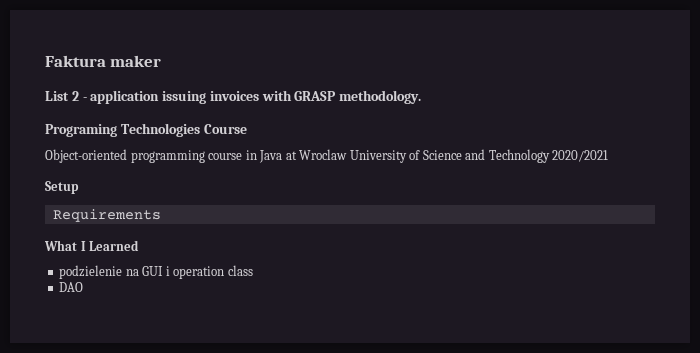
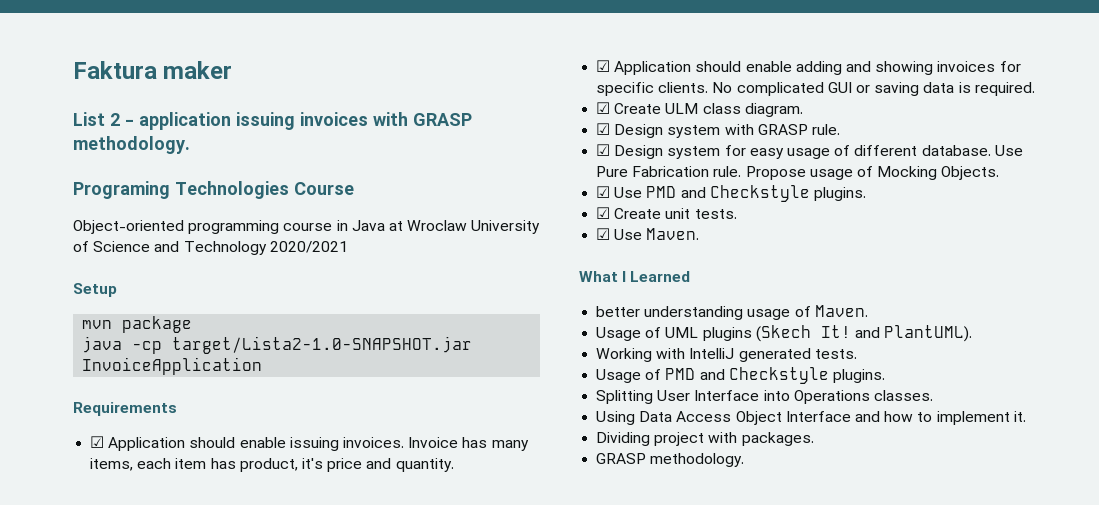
[52,209,161,222] [44,240,140,251] [59,265,253,279] [59,282,84,292] Requirements // What I Learned // podzielenie na GUI i operation class // DAO -> [82,316,193,333] [82,336,473,354] [82,357,263,375] [73,402,177,416] [90,436,529,451] [90,458,454,472] [596,60,1021,75] [596,82,1035,96] [596,102,803,117] [596,123,840,138] [596,144,1023,159] [596,166,1000,180] [596,185,866,202] [596,207,737,219] [596,228,700,240] [579,271,691,282] [596,305,868,320] [596,325,973,342] [596,348,857,362] [596,367,885,384] [596,390,933,404] [596,411,1026,425] [596,432,814,446] [596,453,745,467] mvn package // java -cp target/Lista2-1.0-SNAPSHOT.jar InvoiceApplication // Requirements // ☑ Application should enable issuing invoices. Invoice has many items, each item has product, it's price and quantity. // ☑ Application should enable adding and showing invoices for specific clients. No complicated GUI or saving data is required. // ☑ Create ULM class diagram. // ☑ Design system with GRASP rule. // ☑ Design system for easy usage of different database. Use Pure Fabrication rule. Propose usage of Mocking Objects. // ☑ Use PMD and Checkstyle plugins. // ☑ Create unit tests. // ☑ Use Maven. // What I Learned // better understanding usage of Maven. // Usage of UML plugins (Skech It! and PlantUML). // Working with IntelliJ generated tests. // Usage of PMD and Checkstyle plugins. // Splitting User Interface into Operations classes. // Using Data Access Object Interface and how to implement it. // Dividing project with packages. // GRASP methodology.

